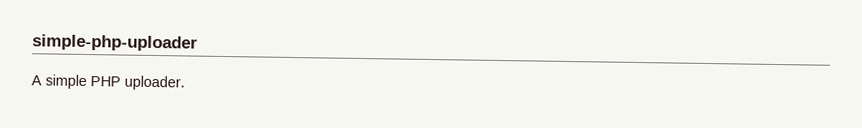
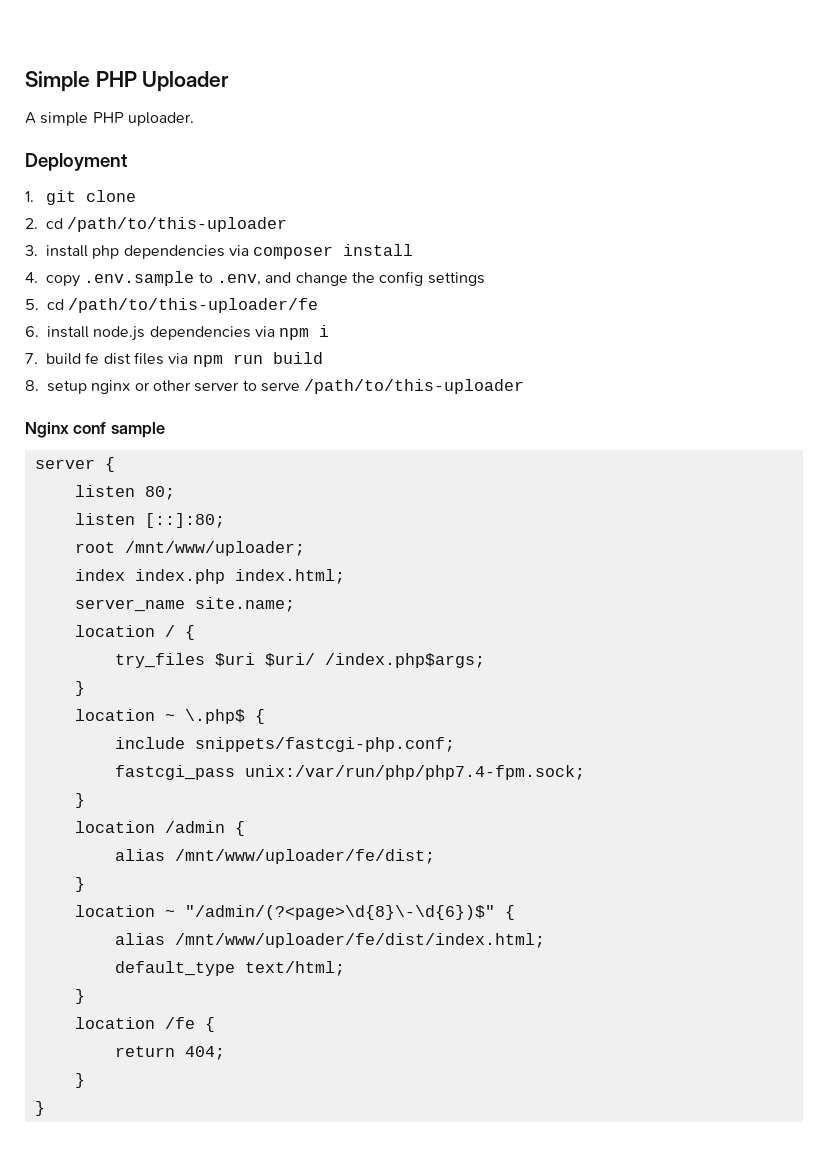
[32,34,198,52] simple-php-uploader -> [25,71,230,92] Simple PHP Uploader
(185, 83) none -> [25,153,128,171] [25,190,136,205] [25,217,288,232] [25,244,414,259] [25,271,485,287] [25,298,319,313] [25,325,330,341] [25,352,323,367] [25,379,525,394] [25,422,165,438] [34,457,115,472] [74,485,175,500] [74,513,225,528] [74,541,305,556] [74,569,345,584] [74,597,295,612] [74,625,195,640] [114,653,485,668] [74,681,85,696] [74,709,265,724] [114,737,455,752] [114,765,585,780] [74,793,85,808] [74,821,245,836] [114,849,435,864] [74,877,85,892] [74,905,515,920] [114,933,545,948] [114,961,345,976] [74,989,85,1004] [74,1017,215,1032] [114,1046,225,1060] [74,1073,85,1088] [34,1101,45,1116] // Deployment // 1. git clone // 2. cd /path/to/this-uploader // 3. install php dependencies via composer install // 4. copy .env.sample to .env, and change the config settings // 5. cd /path/to/this-uploader/fe // 6. install node.js dependencies via npm i // 7. build fe dist files via npm run build // 8. setup nginx or other server to serve /path/to/this-uploader // Nginx conf sample // server { // listen 80; // listen [::]:80; // root /mnt/www/uploader; // index index.php index.html; // server_name site.name; // location / { // try_files $uri $uri/ /index.php$args; // } // location ~ \.php$ { // include snippets/fastcgi-php.conf; // fastcgi_pass unix:/var/run/php/php7.4-fpm.sock; // } // location /admin { // alias /mnt/www/uploader/fe/dist; // } // location ~ "/admin/(?<page>\d{8}\-\d{6})$" { // alias /mnt/www/uploader/fe/dist/index.html; // default_type text/html; // } // location /fe { // return 404; // } // }

